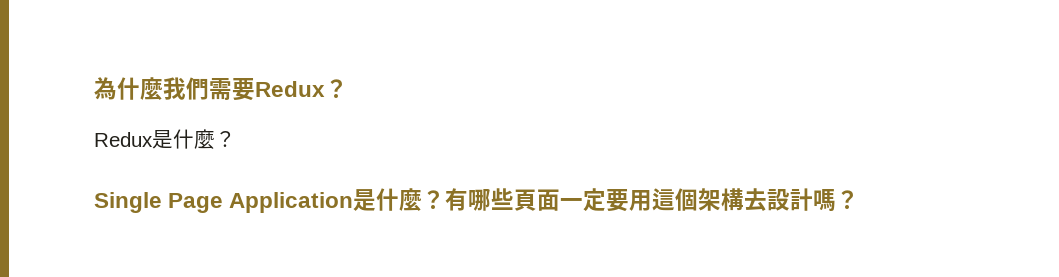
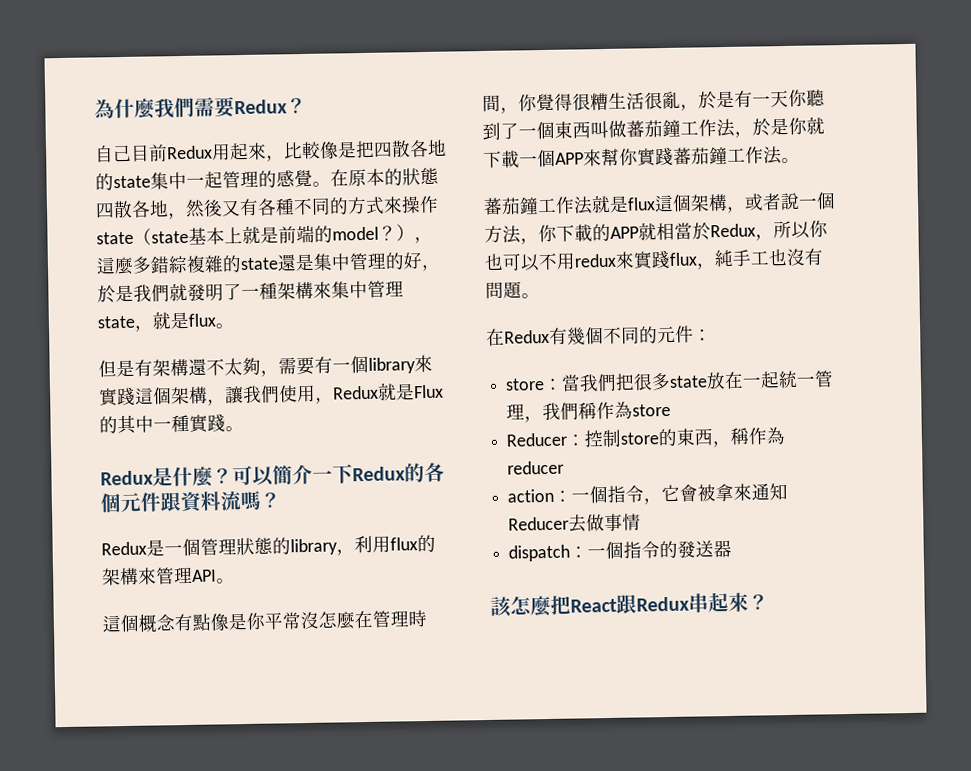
[94,129,236,149] [94,188,837,213] Redux是什麼？ // Single Page Application是什麼？有哪些頁面一定要用這個架構去設計嗎 -> [94,139,447,163] [95,167,439,191] [95,195,439,220] [96,224,433,246] [96,252,441,276] [97,280,404,304] [97,311,235,332] [98,354,433,378] [98,382,444,407] [99,413,244,435] [100,462,445,487] [100,490,281,514] [101,534,436,557] [101,566,235,586] [102,610,427,633] [482,89,825,114] [482,116,825,141] [483,146,800,169] [483,192,836,215] [484,220,828,245] [484,248,824,272] [485,281,540,299] [486,325,712,346] [505,370,835,392] [506,401,672,423] [506,427,787,448] [507,460,565,475] [507,482,789,505] [508,513,642,533] [508,539,733,562] [490,592,749,617] 自己目前Redux用起來，比較像是把四散各地的state集中一起管理的感覺。在原本的狀態四散各地，然後又有各種不同的方式來操作state（state基本上就是前端的model？），這麼多錯綜複雜的state還是集中管理的好，於是我們就發明了一種架構來集中管理state，就是flux。 // 但是有架構還不太夠，需要有一個library來實踐這個架構，讓我們使用，Redux就是Flux的其中一種實踐。 // Redux是什麼？可以簡介一下Redux的各個元件跟資料流嗎？ // Redux是一個管理狀態的library，利用flux的架構來管理API。 // 這個概念有點像是你平常沒怎麼在管理時間，你覺得很糟生活很亂，於是有一天你聽到了一個東西叫做蕃茄鐘工作法，於是你就下載一個APP來幫你實踐蕃茄鐘工作法。 // 蕃茄鐘工作法就是flux這個架構，或者說一個方法，你下載的APP就相當於Redux，所以你也可以不用redux來實踐flux，純手工也沒有問題。 // 在Redux有幾個不同的元件： // store：當我們把很多state放在一起統一管理，我們稱作為store // Reducer：控制store的東西，稱作為reducer // action：一個指令，它會被拿來通知Reducer去做事情 // dispatch：一個指令的發送器 // 該怎麼把React跟Redux串起來

